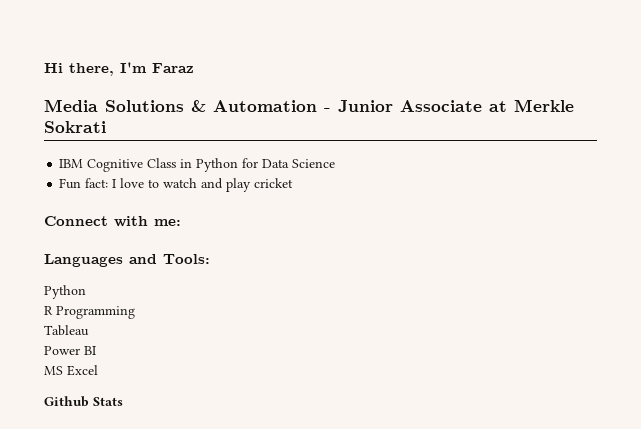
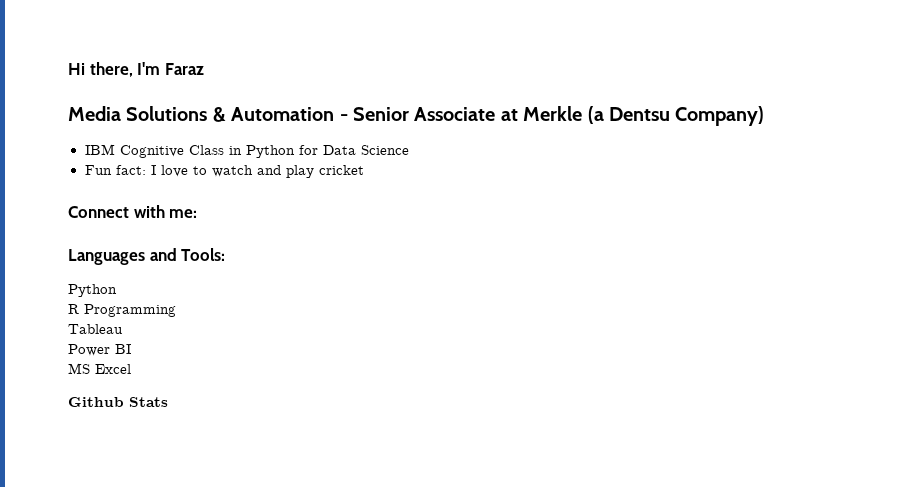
[338,100,393,112] Junior -> [353,107,409,121] Senior
[44,121,106,133] Sokrati -> [587,106,765,126] (a Dentsu Company)

